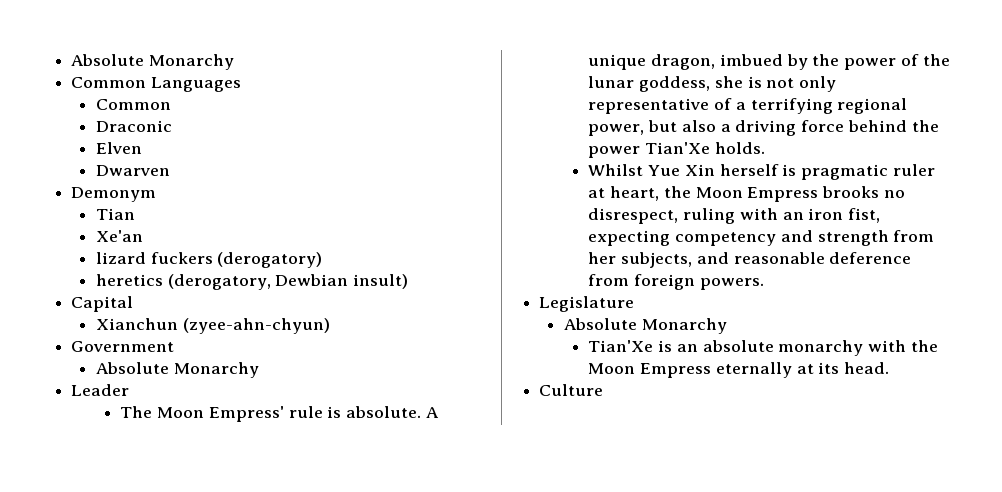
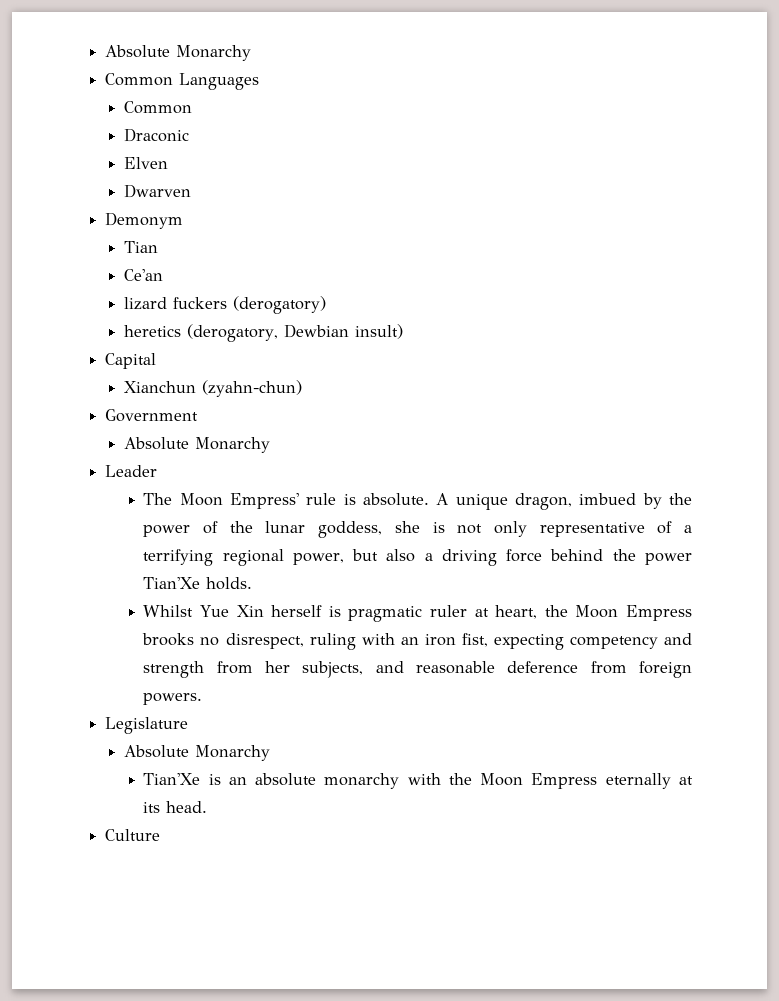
[95,230,143,242] Xe'an -> [124,269,164,281] Ce'an
[182,318,330,334] (zyee-ahn-chyun) -> [202,380,303,397] (zyahn-chun)

